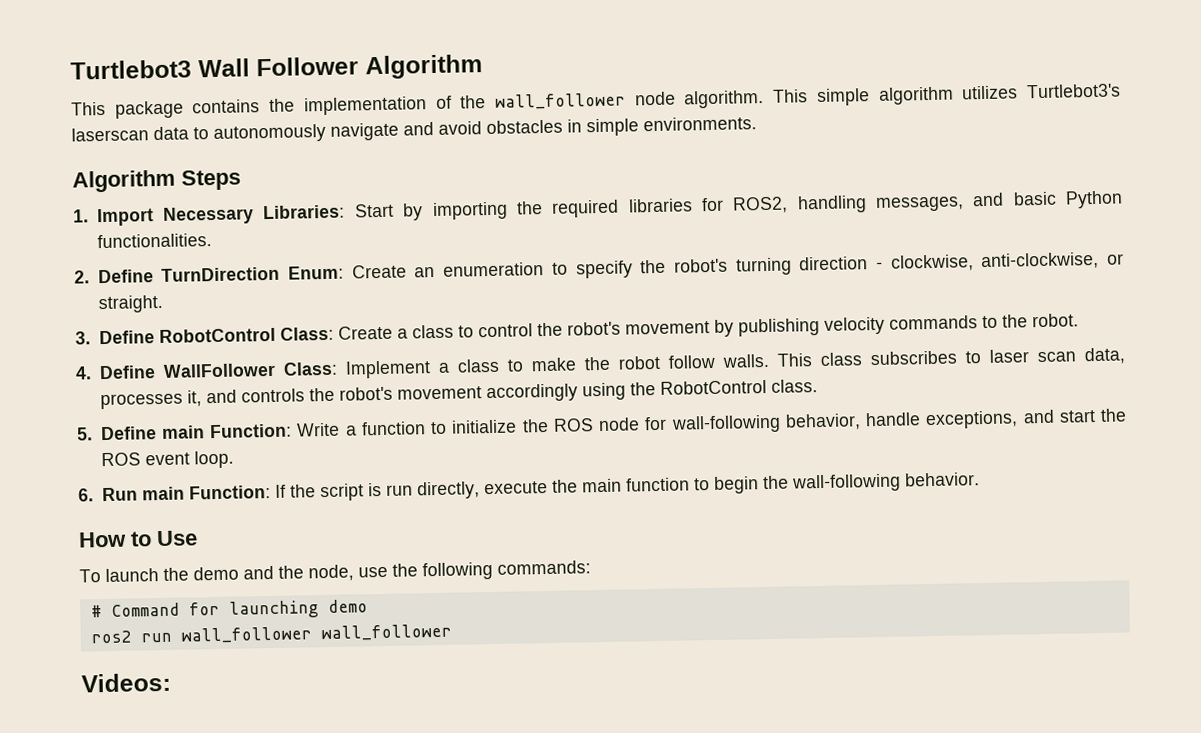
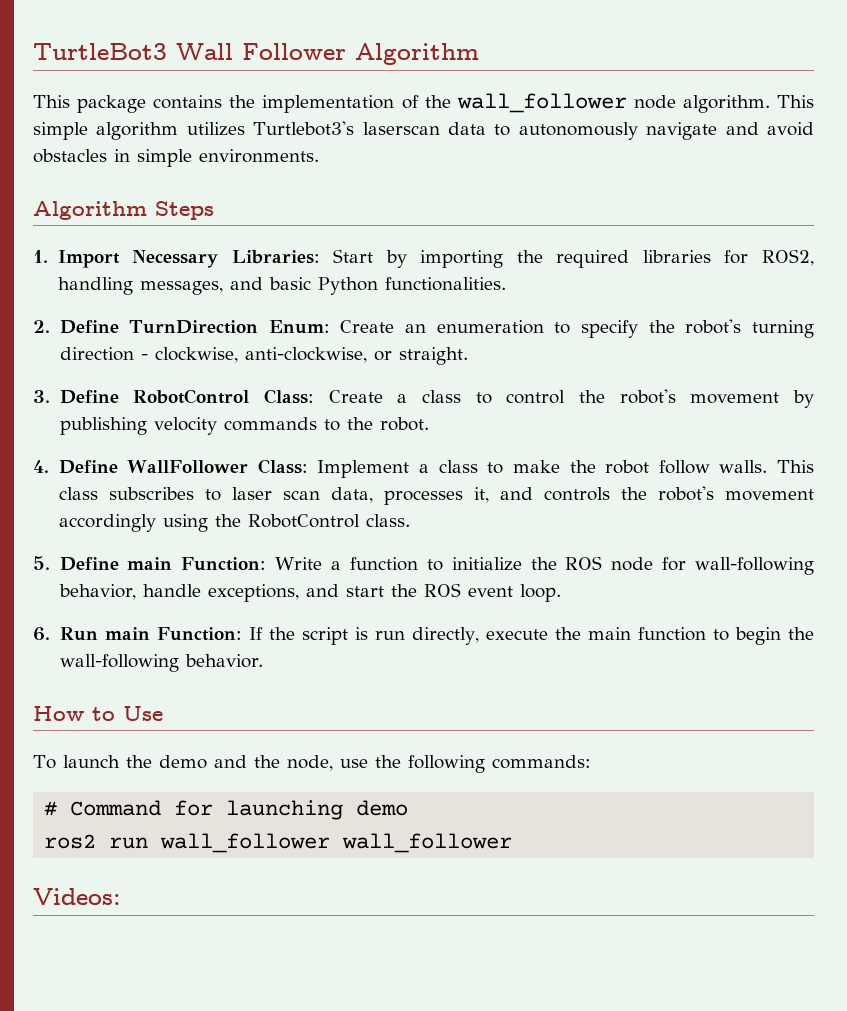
[70,59,192,80] Turtlebot3 -> [33,43,167,60] TurtleBot3

